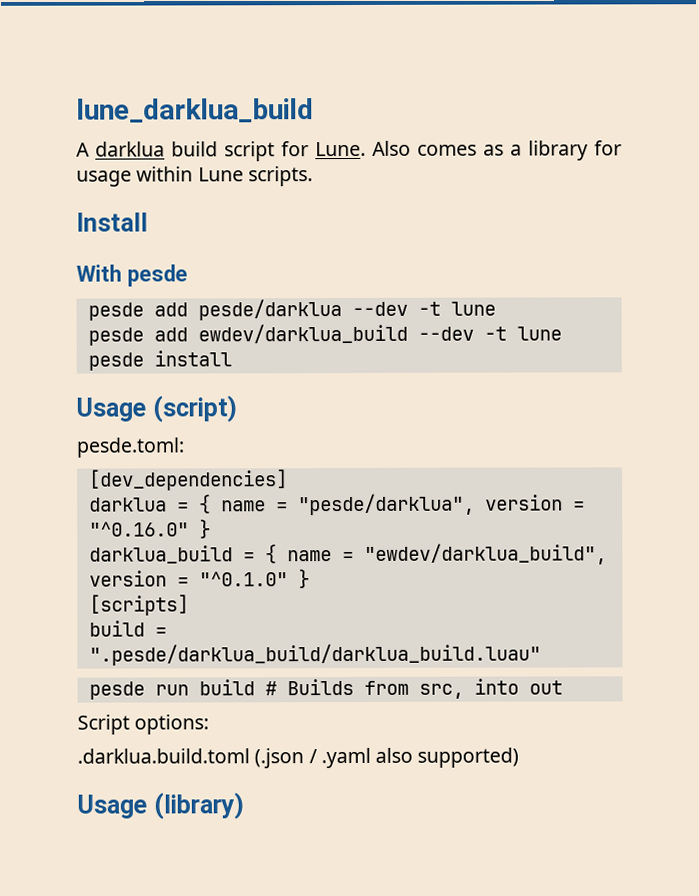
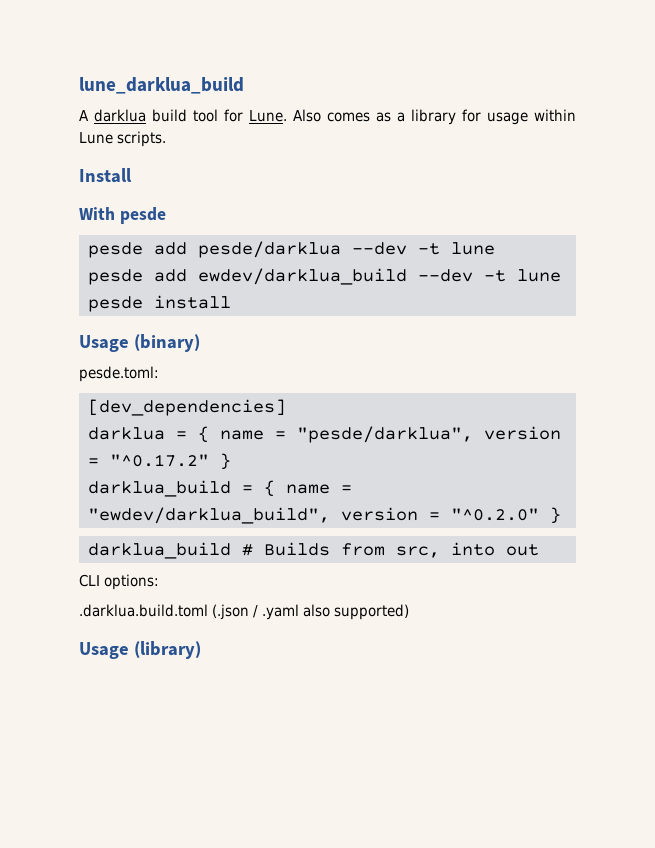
[224,141,275,162] script -> [193,109,218,122] tool
[151,395,237,423] (script) -> [133,334,200,352] (binary)
[88,521,189,537] "^0.16.0" -> [110,454,209,467] "^0.17.2"
[198,569,310,589] [88,594,189,616] [88,620,167,637] [88,643,541,666] [88,679,255,700] "^0.1.0" } // [scripts] // build = ".pesde/darklua_build/darklua_build.luau" // pesde run build -> [451,507,561,524] [88,542,231,559] "^0.2.0" } // darklua_build
[77,714,130,735] Script -> [79,574,100,587] CLI

